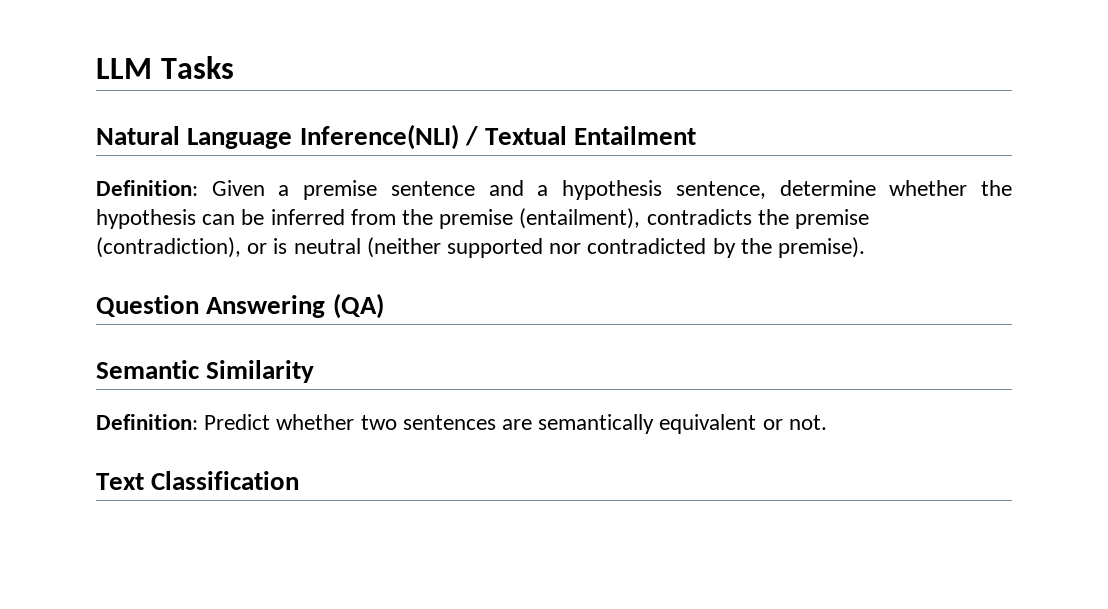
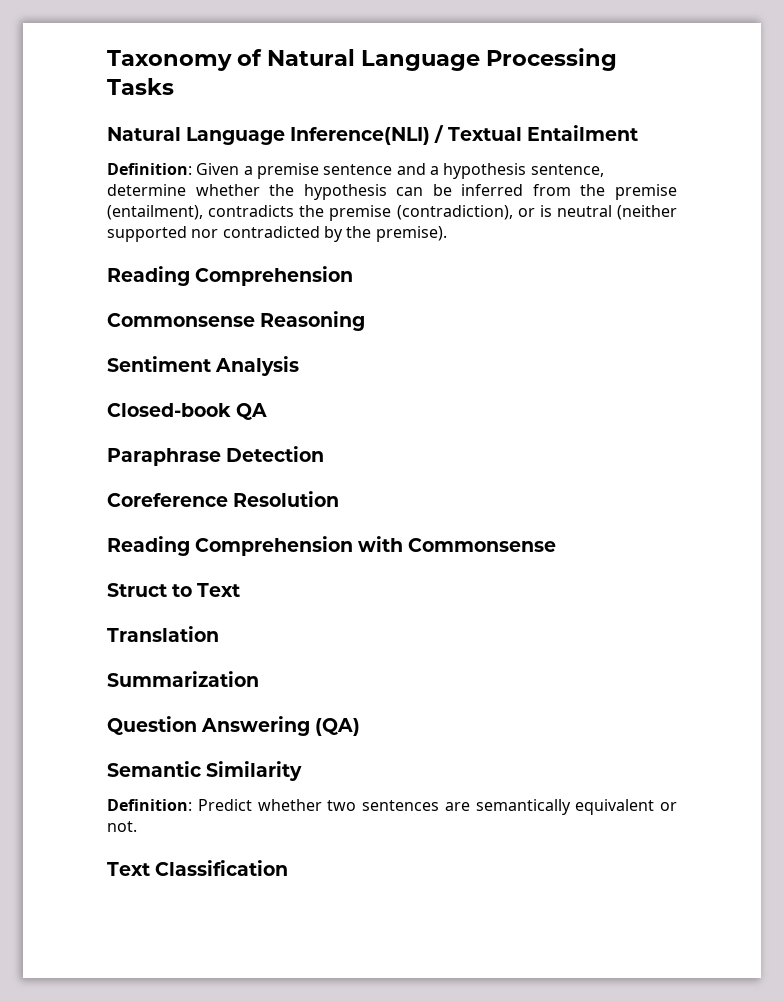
[96,58,152,79] LLM -> [107,48,618,71] Taxonomy of Natural Language Processing
(866, 247) none -> [107,266,354,286] [107,311,366,331] [107,356,300,376] [107,403,268,420] [107,446,325,466] [107,491,340,507] [107,536,557,556] [107,583,241,597] [107,626,219,642] [107,671,259,687] // Reading Comprehension // Commonsense Reasoning // Sentiment Analysis // Closed-book QA // Paraphrase Detection // Coreference Resolution // Reading Comprehension with Commonsense // Struct to Text // Translation // Summarization

